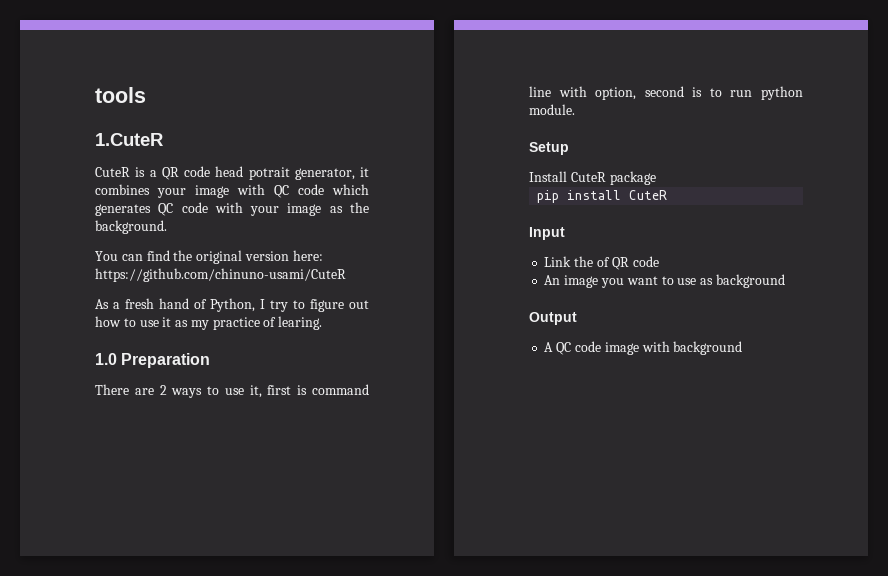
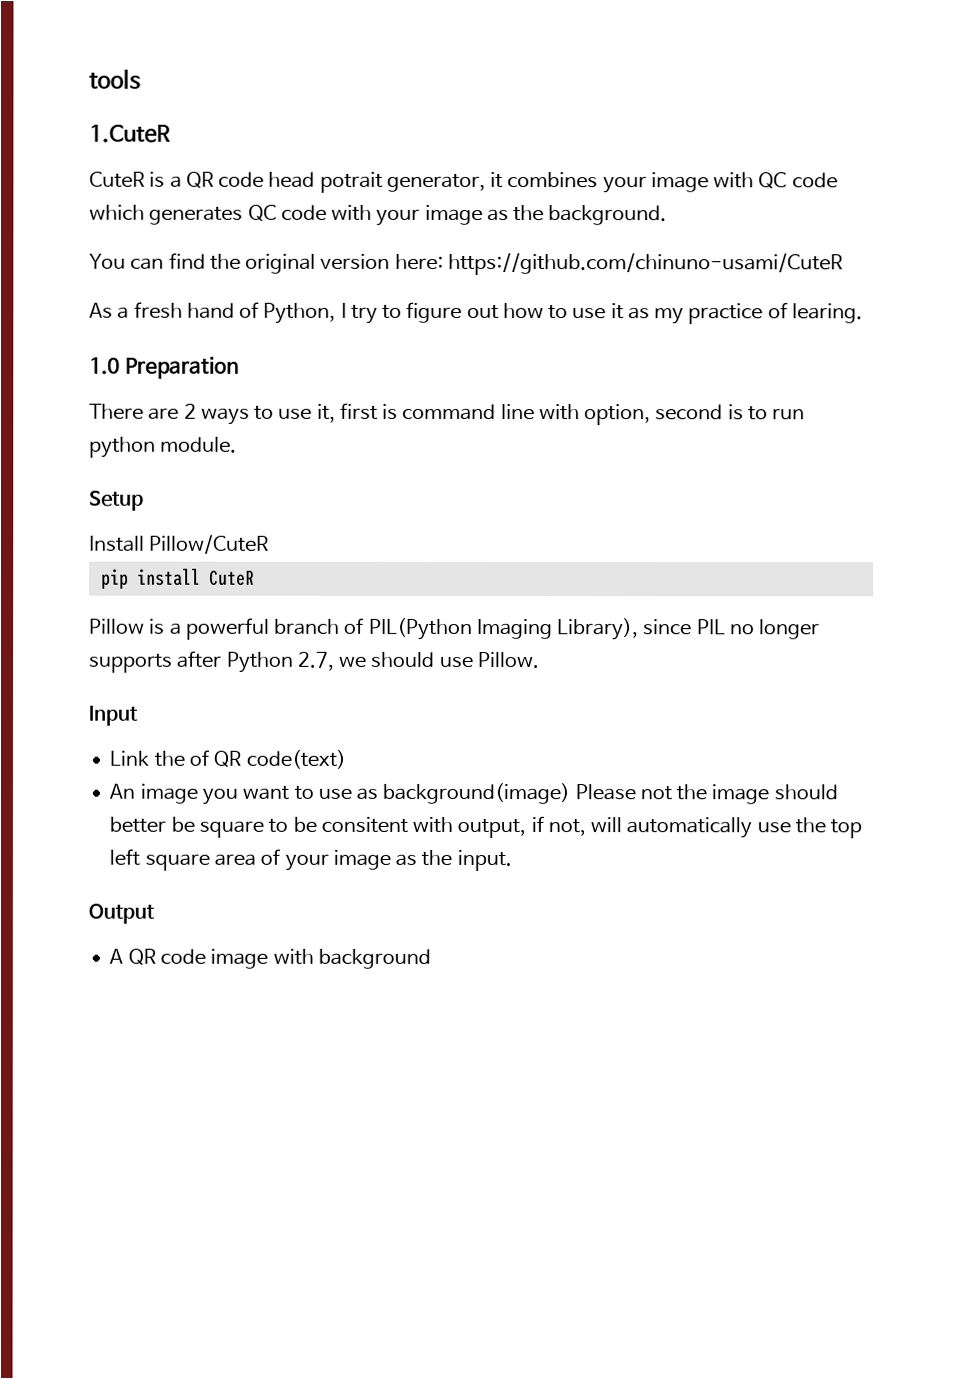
[570,171,656,185] CuteR package -> [149,534,270,554] Pillow/CuteR
(668, 195) none -> [89,617,821,641] [89,650,540,673] // Pillow is a powerful branch of PIL(Python Imaging Library), since PIL no longer supports after Python 2.7, we should use Pillow.
[632,256,659,267] code -> [245,749,346,769] code(text)
[715,274,785,288] background -> [382,782,838,805] [109,816,863,839] [109,848,512,872] background(image) Please not the image should better be square to be consitent with output, if not, will automatically use the top left square area of your image as the input.
[556,342,572,355] QC -> [127,948,156,965] QR

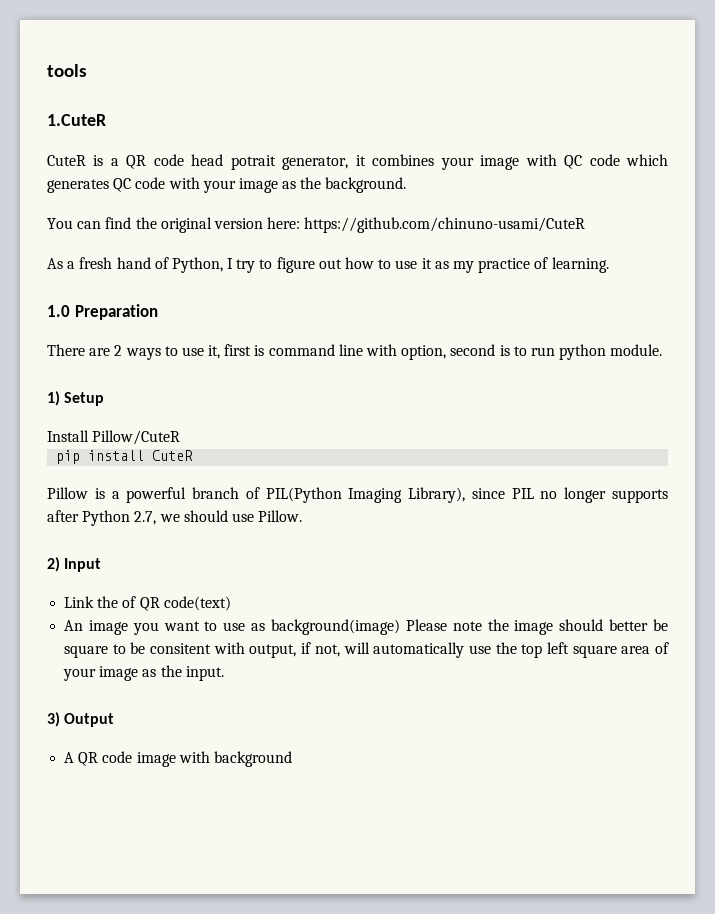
[792,303,864,324] learing. -> [551,257,609,273] learning.
(238, 444) none -> [47,391,60,406] 1)
(540, 660) none -> [47,557,60,572] 2)
[639,786,672,801] not -> [452,621,482,631] note
(512, 860) none -> [47,712,60,727] 3)

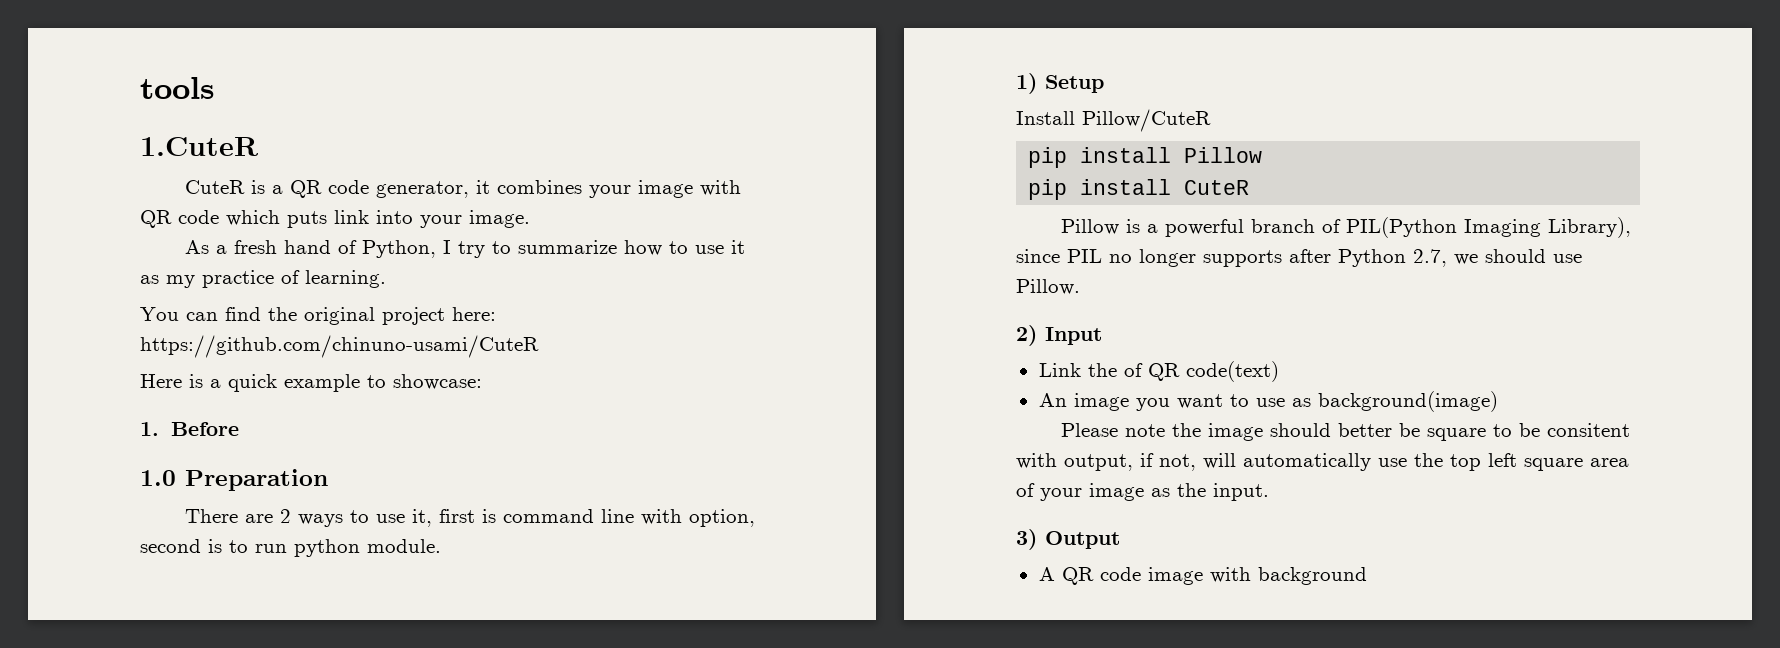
[191,154,276,170] head potrait -> (370, 187) none
[564,155,583,169] QC -> [140,210,172,228] QR
[47,177,407,193] [47,217,586,233] generates QC code with your image as the background. // You can find the original version here: https://github.com/chinuno-usami/CuteR -> [287,210,530,228] puts link into your image.
[276,257,342,273] figure out -> [518,240,618,254] summarize
(609, 265) none -> [140,307,496,325] [140,335,539,358] [140,374,482,392] [140,422,239,436] // You can find the original project here: https://github.com/chinuno-usami/CuteR // Here is a quick example to showcase: // 1. Before
(181, 437) none -> [1028,147,1263,168] // pip install Pillow
(401, 627) none -> (1498, 401) //

